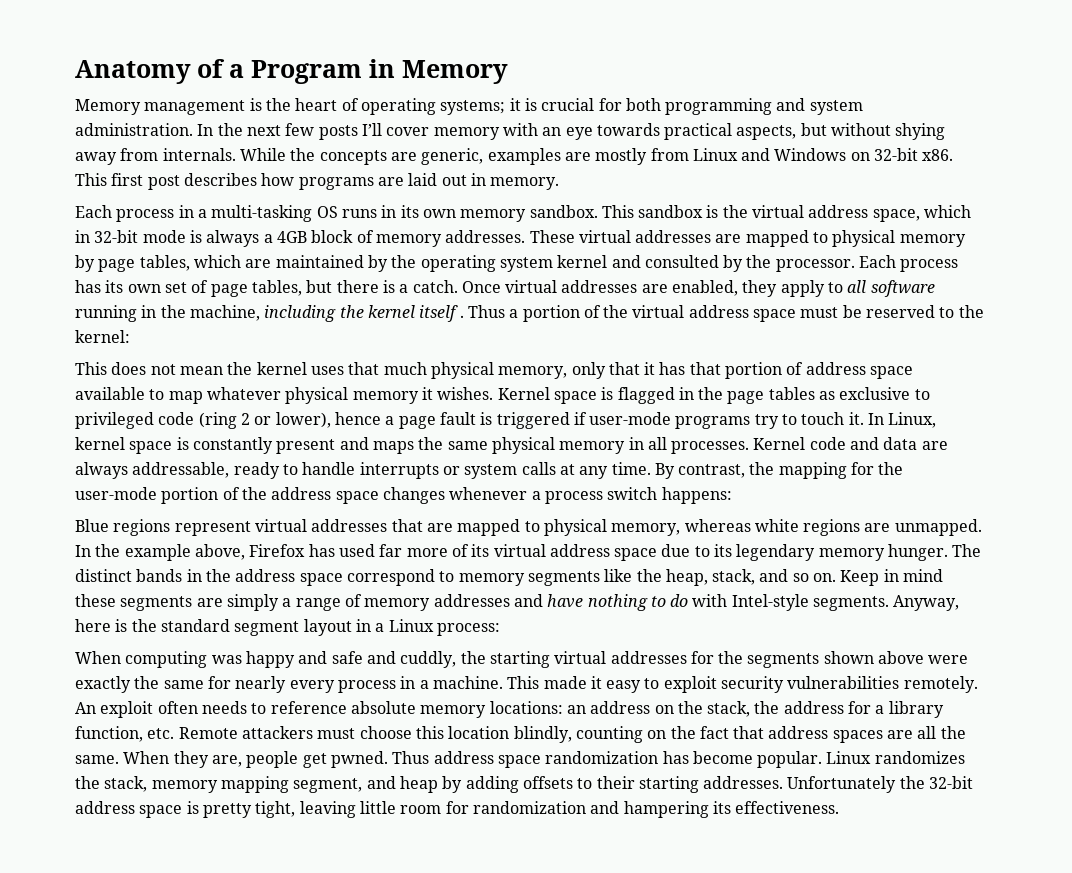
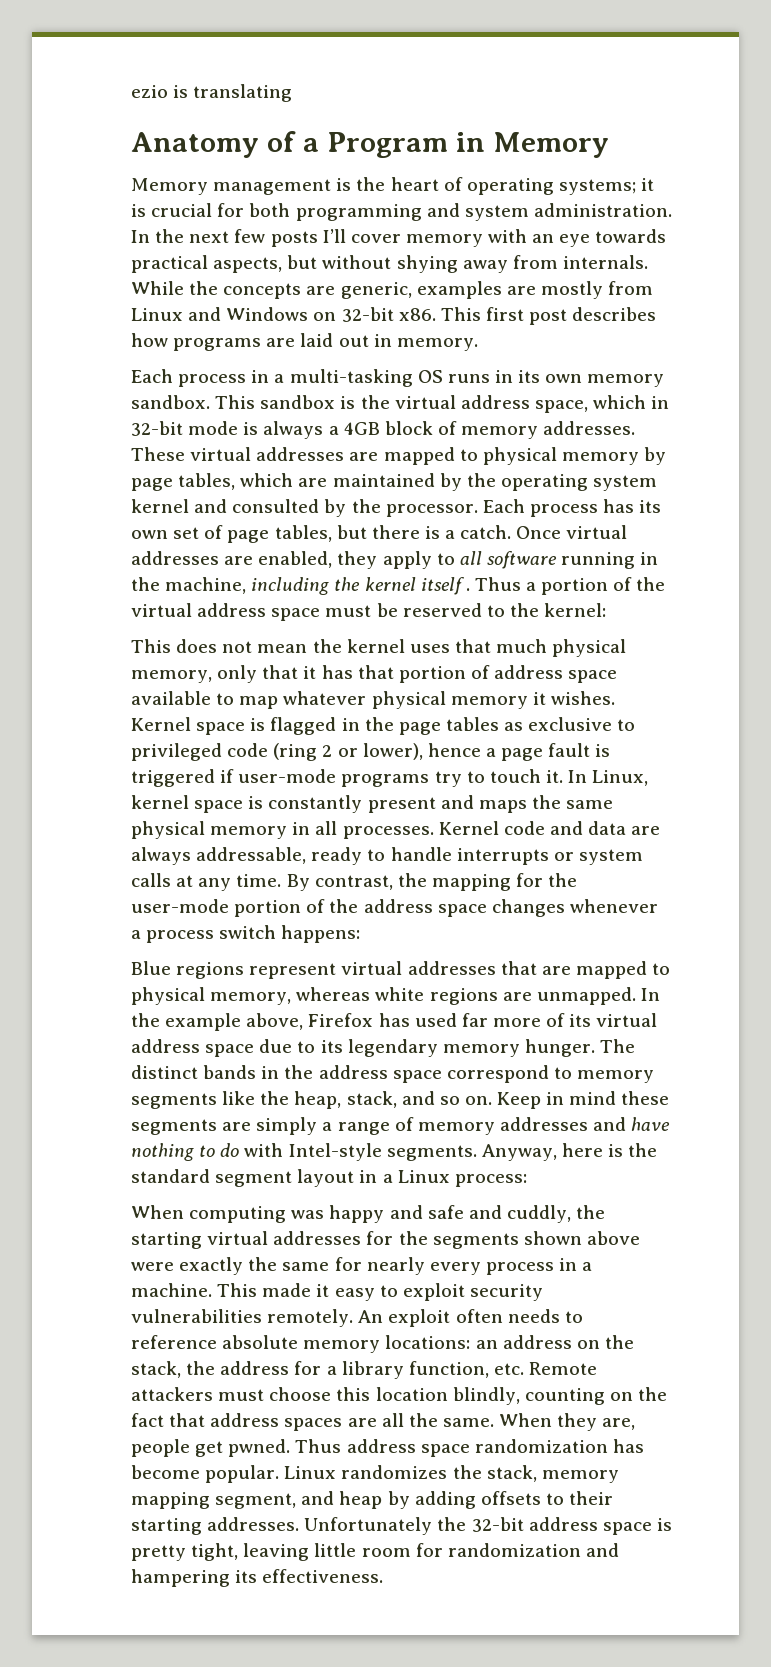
(75, 72) none -> [131,84,293,102] ezio is translating //

